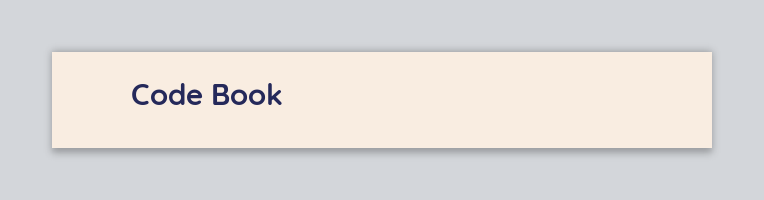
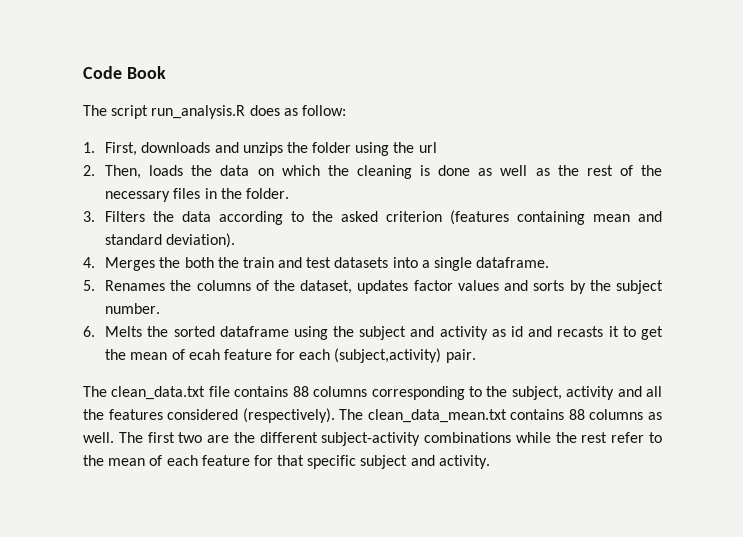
(283, 94) none -> [83,105,346,119] [83,142,437,156] [83,165,662,179] [105,188,289,202] [83,210,662,225] [105,233,236,248] [83,257,550,271] [83,280,663,294] [105,303,161,314] [83,326,663,340] [105,348,476,363] [83,386,662,400] [83,408,662,423] [83,432,662,446] [83,455,490,469] // The script run_analysis.R does as follow: // 1. First, downloads and unzips the folder using the url // 2. Then, loads the data on which the cleaning is done as well as the rest of the necessary files in the folder. // 3. Filters the data according to the asked criterion (features containing mean and standard deviation). // 4. Merges the both the train and test datasets into a single dataframe. // 5. Renames the columns of the dataset, updates factor values and sorts by the subject number. // 6. Melts the sorted dataframe using the subject and activity as id and recasts it to get the mean of ecah feature for each (subject,activity) pair. // The clean_data.txt file contains 88 columns corresponding to the subject, activity and all the features considered (respectively). The clean_data_mean.txt contains 88 columns as well. The first two are the different subject-activity combinations while the rest refer to the mean of each feature for that specific subject and activity.

